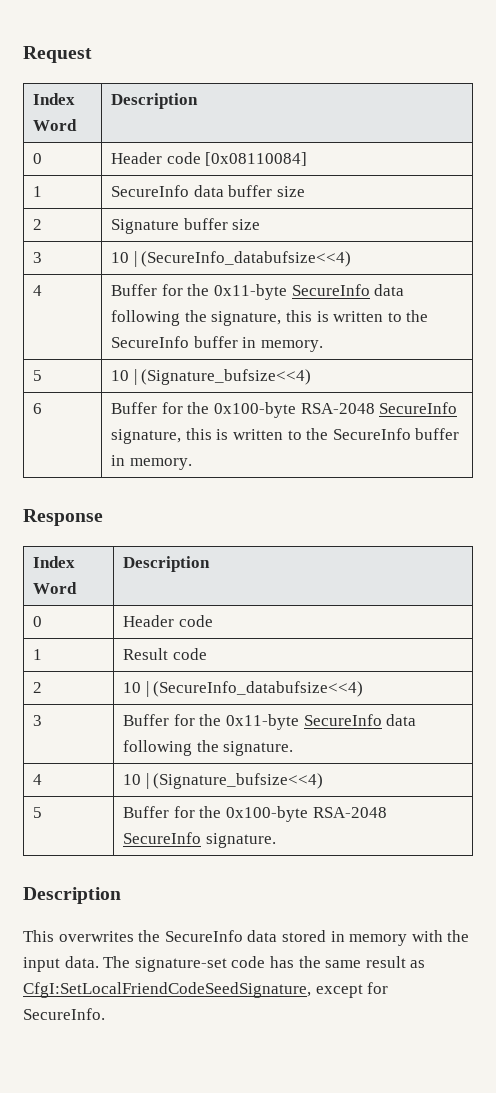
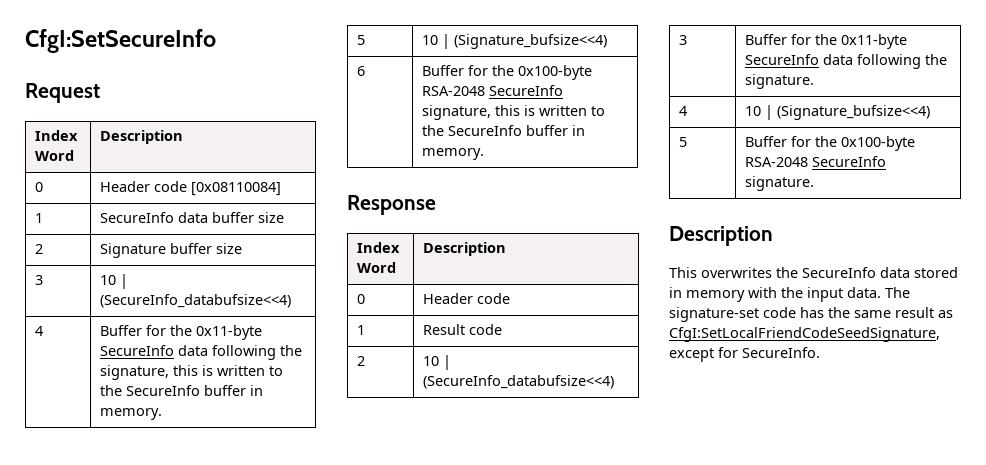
(23, 54) none -> [25,29,216,53] CfgI:SetSecureInfo //

